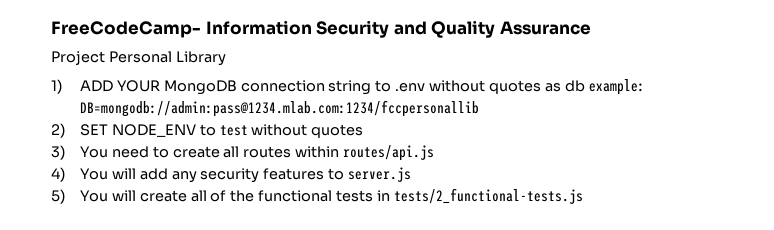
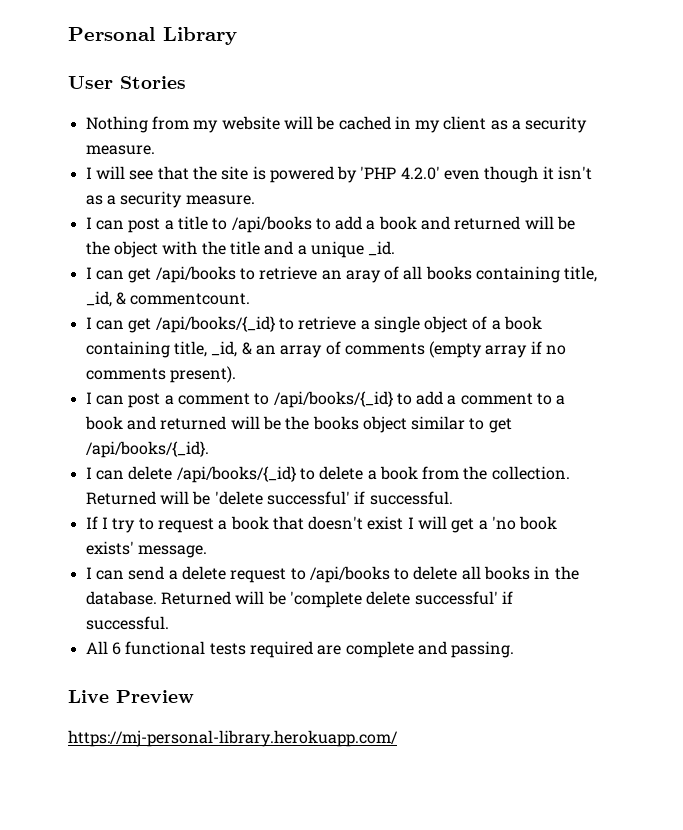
[51,20,591,38] [51,51,226,66] [51,79,645,95] [79,100,479,117] [51,123,364,138] [51,145,435,161] [51,167,412,183] [51,188,584,204] FreeCodeCamp- Information Security and Quality Assurance // Project Personal Library // 1) ADD YOUR MongoDB connection string to .env without quotes as db example: DB=mongodb://admin:pass@1234.mlab.com:1234/fccpersonallib // 2) SET NODE_ENV to test without quotes // 3) You need to create all routes within routes/api.js // 4) You will add any security features to server.js // 5) You will create all of the functional tests in tests/2_functional-tests.js -> [68,27,237,45] [68,76,186,89] [85,116,588,133] [85,145,155,155] [85,166,593,183] [85,191,255,208] [85,216,576,233] [85,241,396,258] [85,266,598,283] [85,291,251,307] [85,316,543,333] [85,341,567,358] [85,366,236,383] [85,391,566,408] [84,416,512,433] [85,441,209,458] [85,466,570,483] [85,491,453,505] [85,516,558,533] [85,541,207,558] [85,566,579,583] [85,591,513,608] [85,616,169,630] [85,641,515,658] [68,690,194,703] [68,730,398,747] Personal Library // User Stories // Nothing from my website will be cached in my client as a security measure. // I will see that the site is powered by 'PHP 4.2.0' even though it isn't as a security measure. // I can post a title to /api/books to add a book and returned will be the object with the title and a unique _id. // I can get /api/books to retrieve an aray of all books containing title, _id, & commentcount. // I can get /api/books/{_id} to retrieve a single object of a book containing title, _id, & an array of comments (empty array if no comments present). // I can post a comment to /api/books/{_id} to add a comment to a book and returned will be the books object similar to get /api/books/{_id}. // I can delete /api/books/{_id} to delete a book from the collection. Returned will be 'delete successful' if successful. // If I try to request a book that doesn't exist I will get a 'no book exists' message. // I can send a delete request to /api/books to delete all books in the database. Returned will be 'complete delete successful' if successful. // All 6 functional tests required are complete and passing. // Live Preview // https://mj-personal-library.herokuapp.com/

